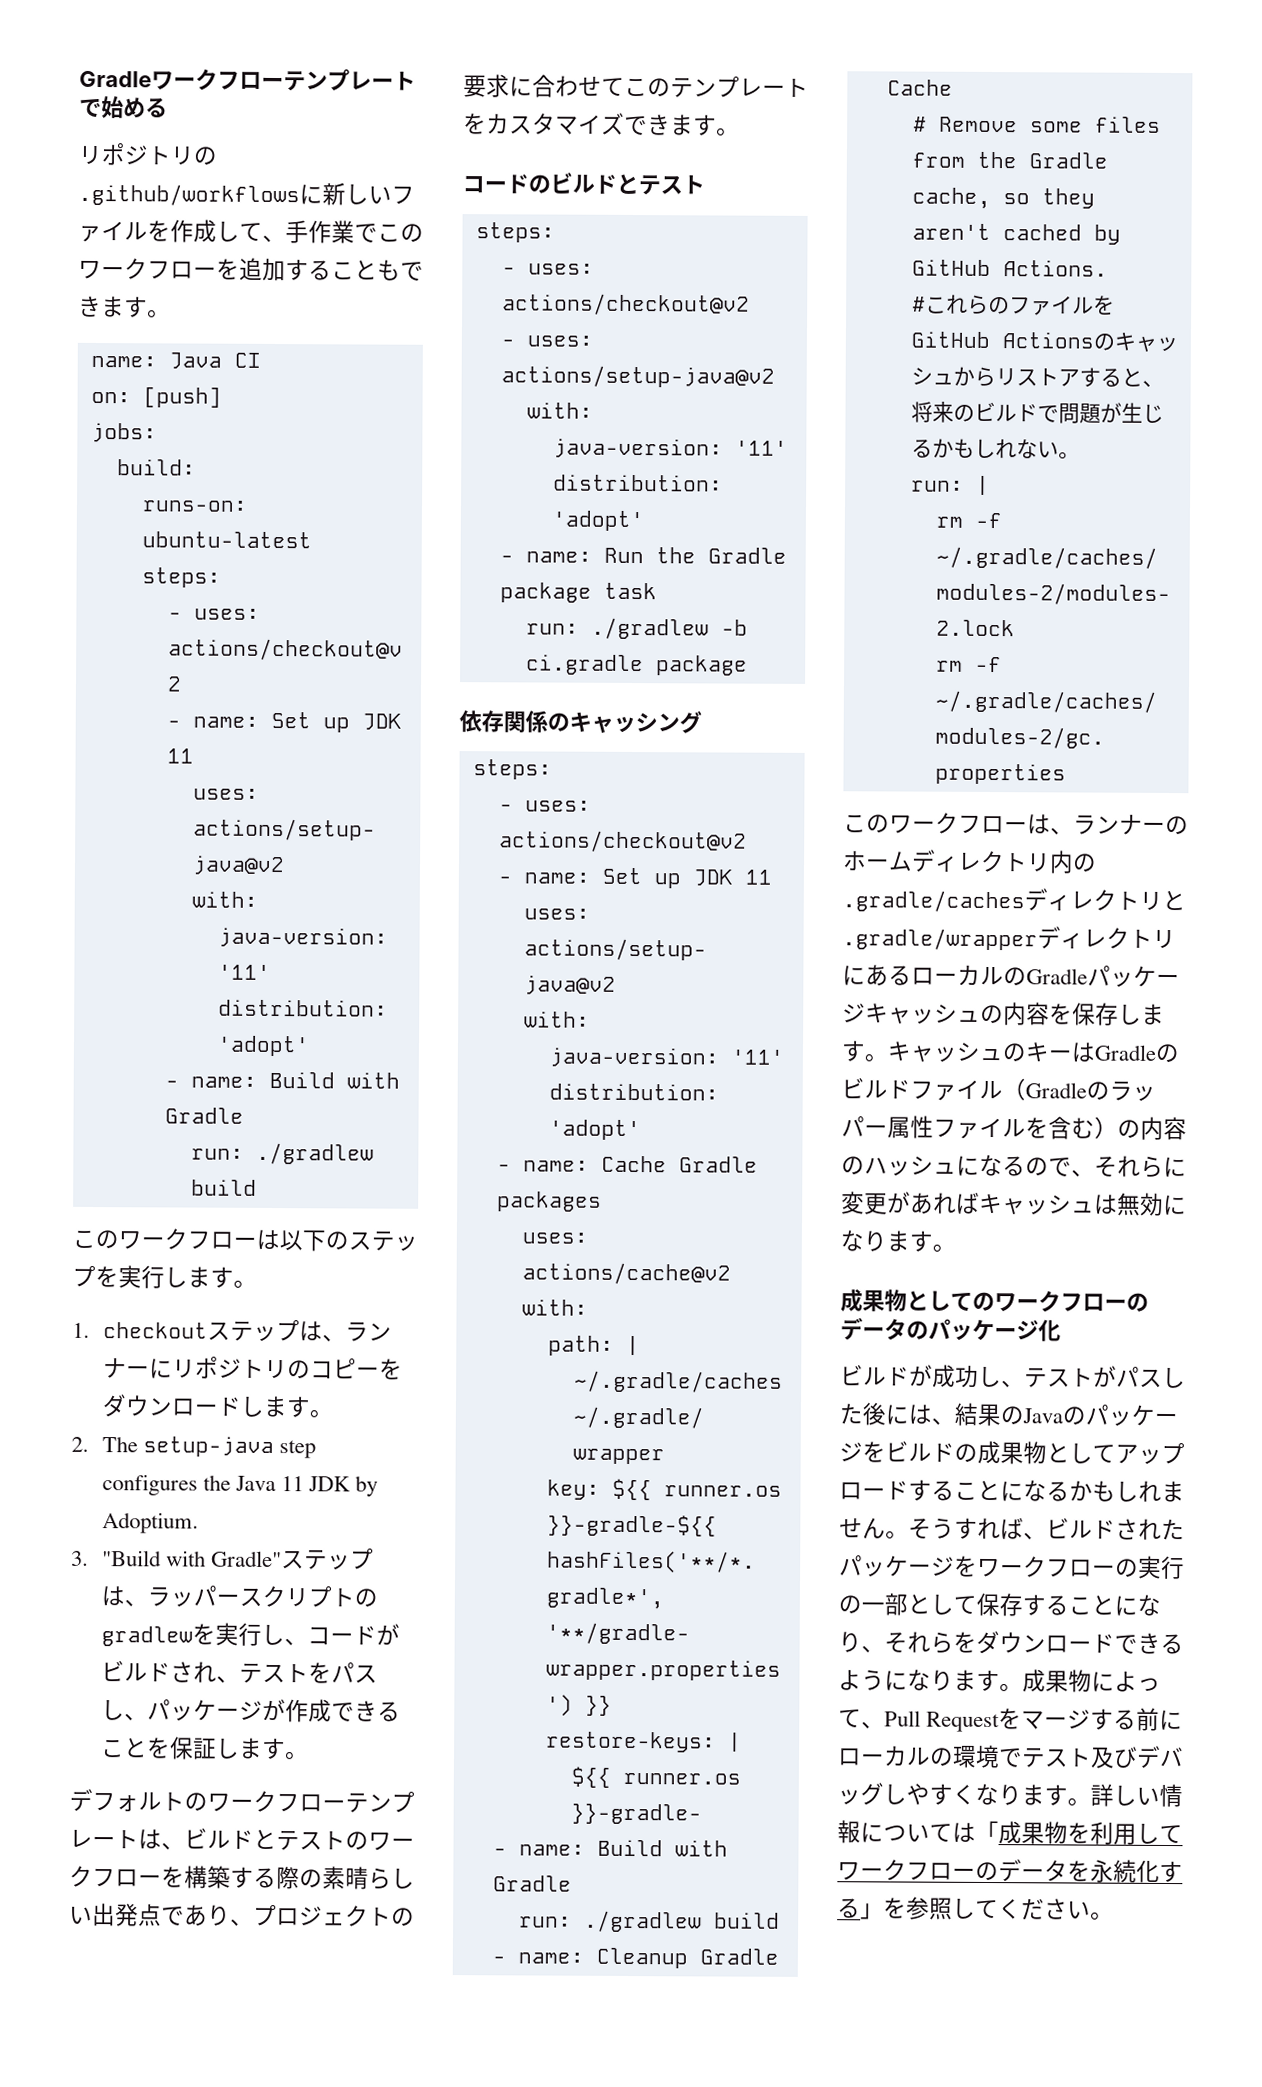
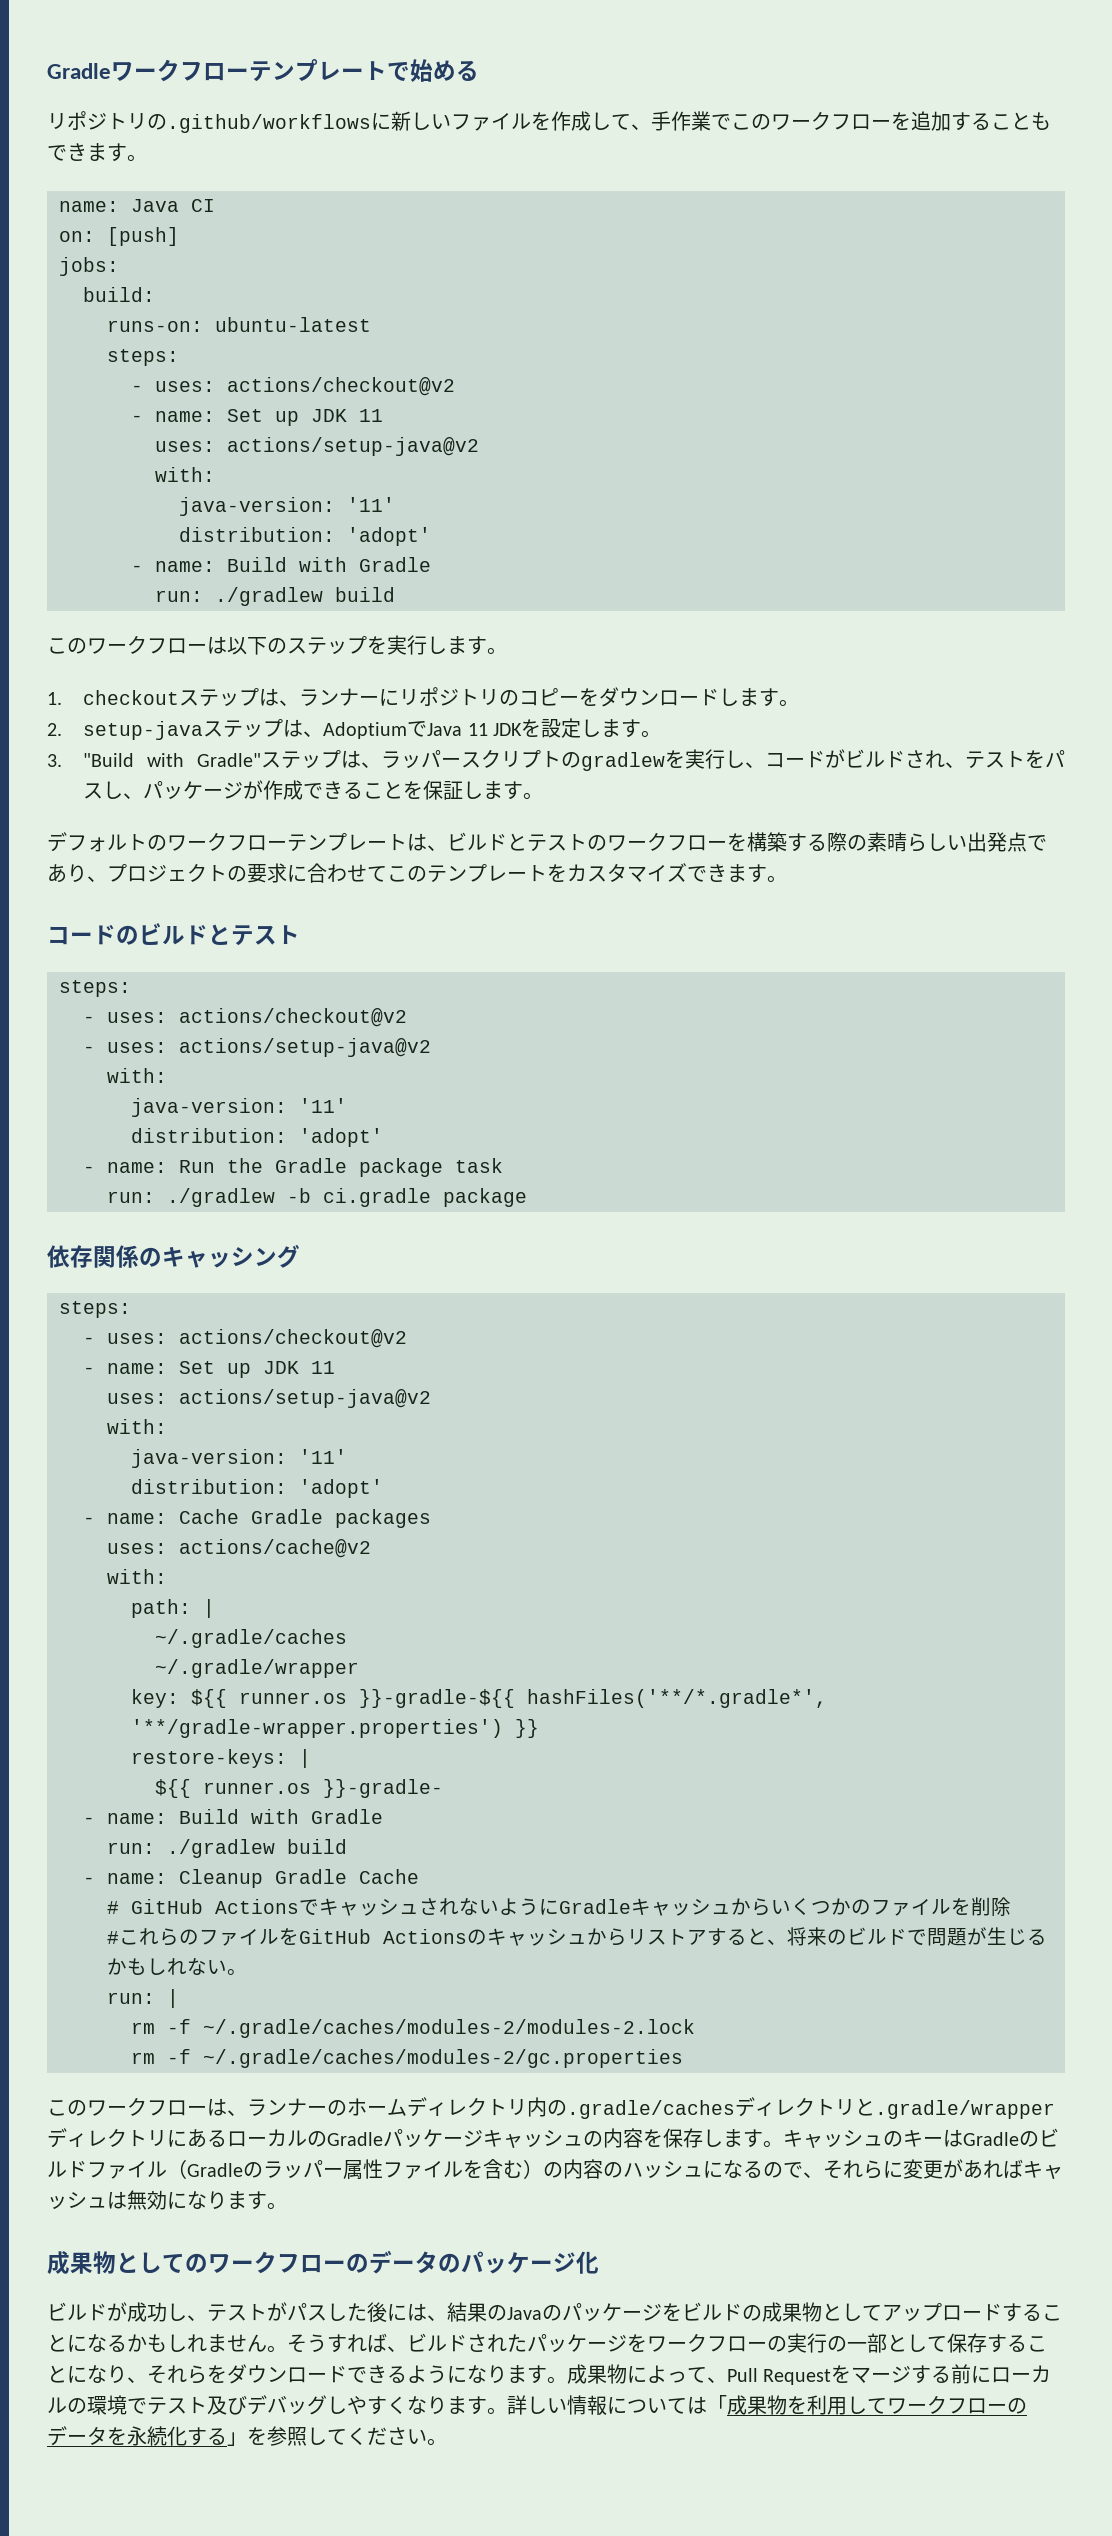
[101,1436,317,1459] [101,1474,379,1497] [101,1512,199,1534] The setup-java step configures the Java 11 JDK by Adoptium. -> [83,718,662,740] setup-javaステップは、AdoptiumでJava 11 JDKを設定します。
[938,116,1161,133] [911,151,1108,169] [911,187,1095,209] [911,223,1121,245] [911,259,1108,277] Remove some files from the Gradle cache, so they aren't cached by GitHub Actions. -> [131,1897,1011,1916] GitHub ActionsでキャッシュされないようにGradleキャッシュからいくつかのファイルを削除

